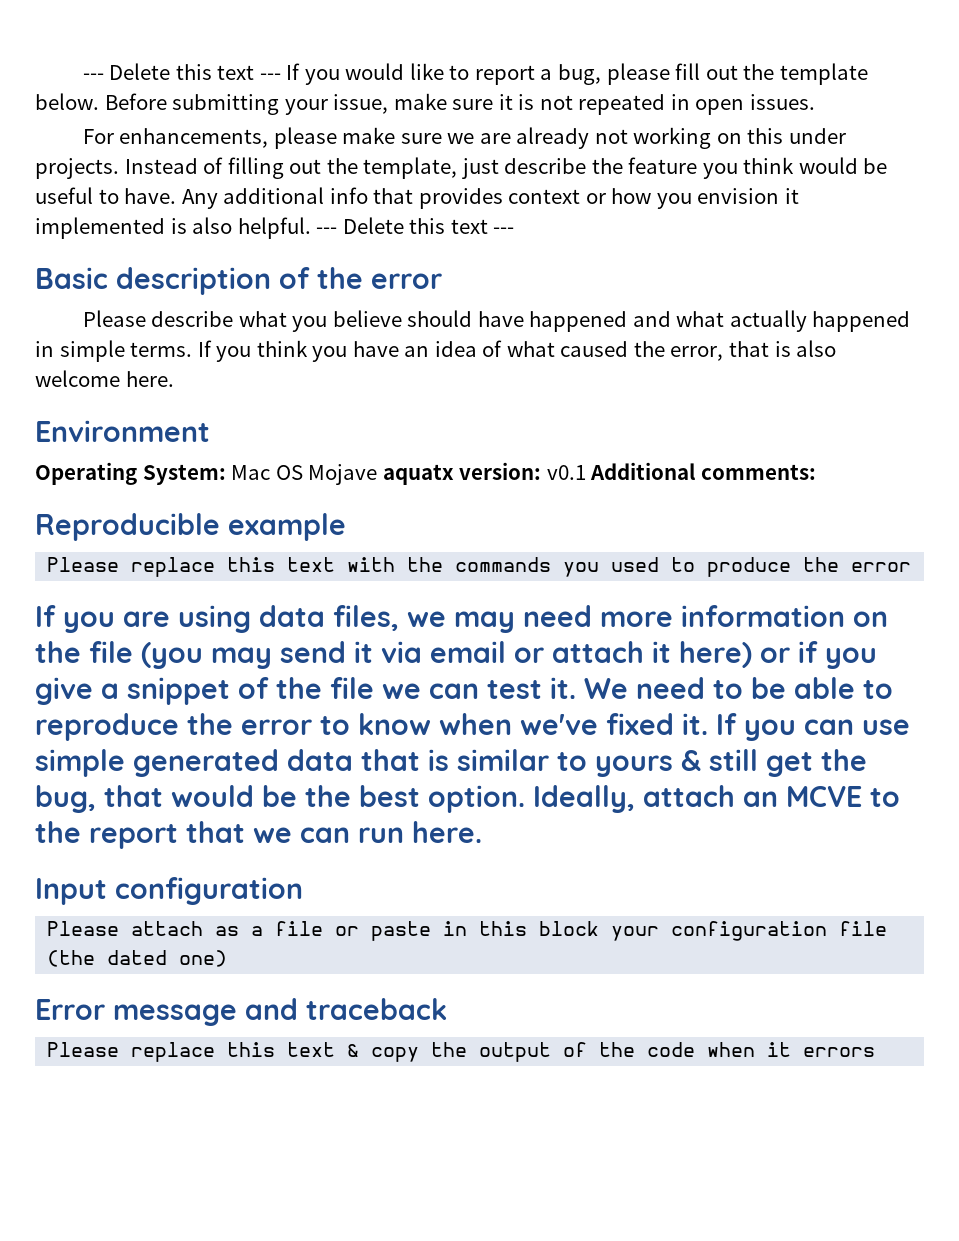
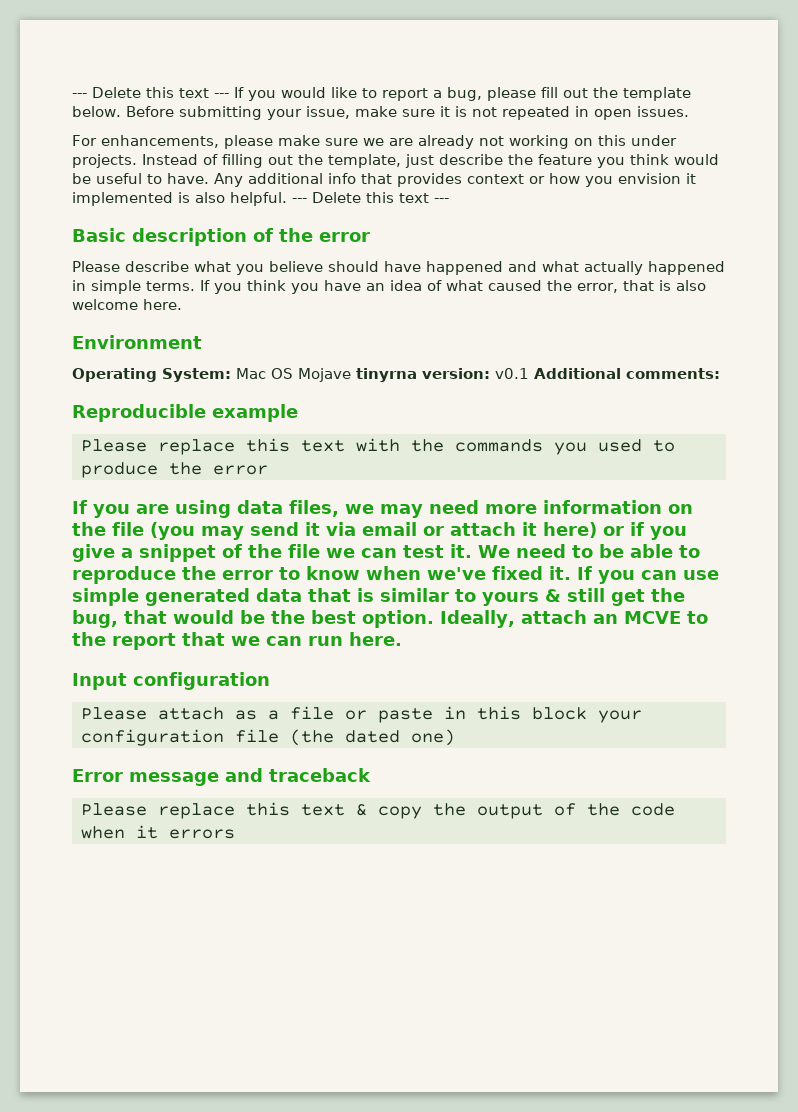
[382,464,454,485] aquatx -> [356,368,417,382] tinyrna

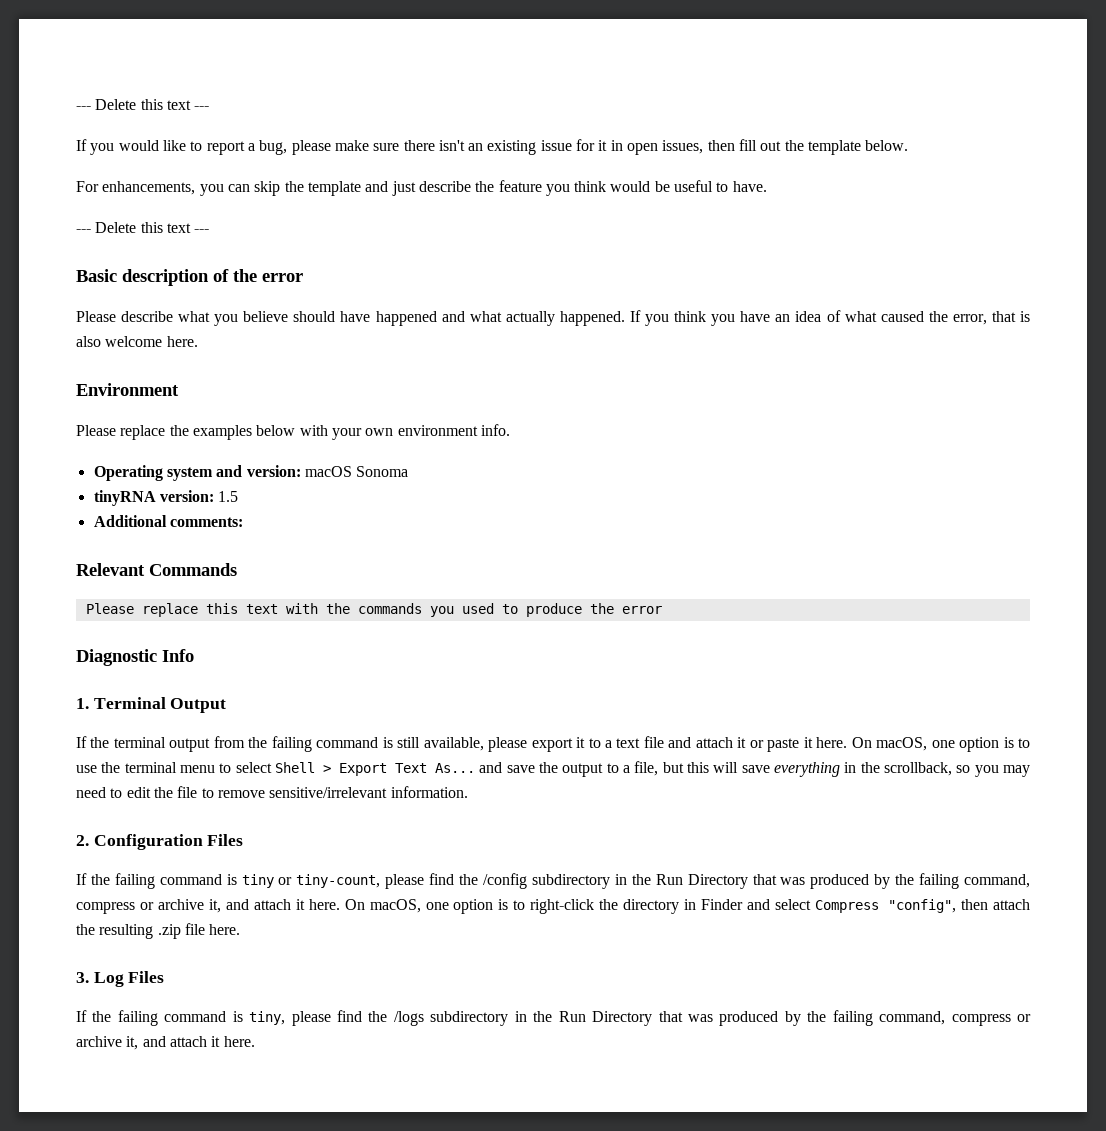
[72,87,229,98] --- Delete this text --- -> [76,99,210,110] --- Delete this text --- //
(536, 94) none -> [334,139,735,155] make sure there isn't an existing issue for it in open issues, then
[125,106,689,120] [72,135,677,149] [72,154,401,168] Before submitting your issue, make sure it is not repeated in open issues. // For enhancements, please make sure we are already not working on this under projects. Instead of filling out the template, -> [76,181,389,196] // For enhancements, you can skip the template and
[214,173,696,187] [72,192,287,206] Any additional info that provides context or how you envision it implemented is also helpful. -> (767, 186) //
[648,261,725,275] [72,280,195,294] happened in simple terms. -> [559,311,625,326] happened.
[72,368,529,382] Operating System: Mac OS Mojave tinyrna version: v0.1 -> [76,424,510,440] [93,465,409,481] [93,490,239,506] Please replace the examples below with your own environment info. // Operating system and version: macOS Sonoma // tinyRNA version: 1.5 //
[72,404,298,422] Reproducible example -> [76,563,237,576] Relevant Commands
[72,500,693,518] [72,522,687,540] [72,544,700,562] [72,566,719,584] [72,588,685,606] [72,610,708,628] [72,632,402,650] [72,672,270,690] [81,706,642,723] [81,729,455,746] [72,768,371,786] [81,802,675,819] [81,825,235,839] If you are using data files, we may need more information on the file (you may send it via email or attach it here) or if you give a snippet of the file we can test it. We need to be able to reproduce the error to know when we've fixed it. If you can use simple generated data that is similar to yours & still get the bug, that would be the best option. Ideally, attach an MCVE to the report that we can run here. // Input configuration // Please attach as a file or paste in this block your configuration file (the dated one) // Error message and traceback // Please replace this text & copy the output of the code when it errors -> [76,649,194,666] [76,697,227,713] [76,736,1031,752] [76,761,1031,777] [76,786,468,798] [76,834,244,850] [76,873,1030,889] [76,899,1030,914] [76,923,241,939] [76,971,165,987] [76,1010,1031,1026] [76,1036,255,1050] Diagnostic Info // 1. Terminal Output // If the terminal output from the failing command is still available, please export it to a text file and attach it or paste it here. On macOS, one option is to use the terminal menu to select Shell > Export Text As... and save the output to a file, but this will save everything in the scrollback, so you may need to edit the file to remove sensitive/irrelevant information. // 2. Configuration Files // If the failing command is tiny or tiny-count, please find the /config subdirectory in the Run Directory that was produced by the failing command, compress or archive it, and attach it here. On macOS, one option is to right-click the directory in Finder and select Compress "config", then attach the resulting .zip file here. // 3. Log Files // If the failing command is tiny, please find the /logs subdirectory in the Run Directory that was produced by the failing command, compress or archive it, and attach it here.

